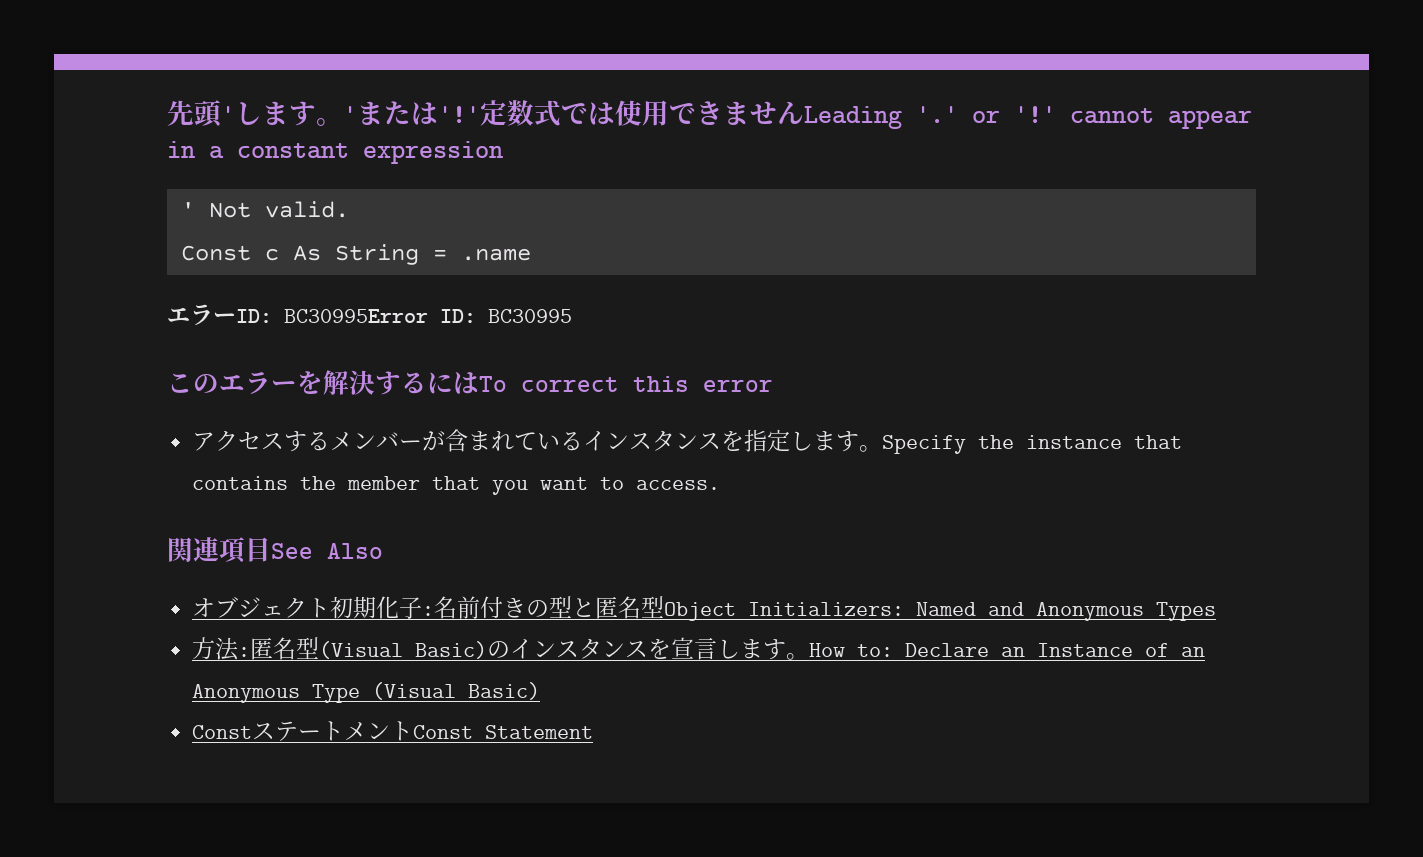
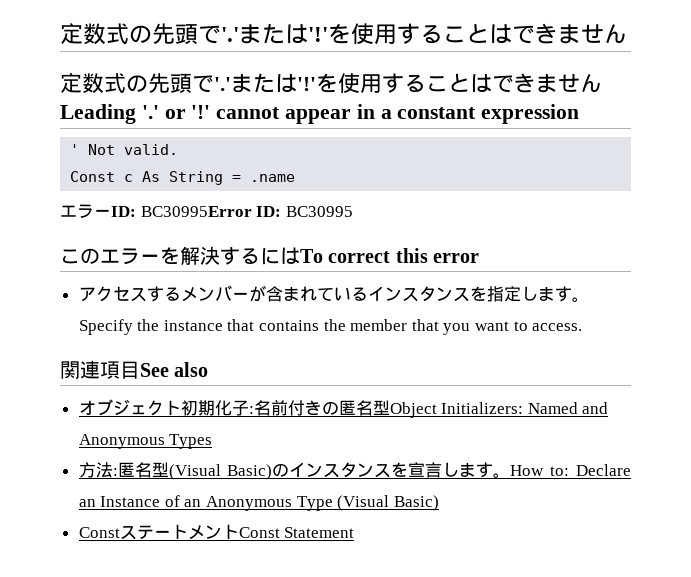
[167,100,669,127] 先頭'します。'または'!'定数式では使用 -> [60,23,627,45] [60,73,492,94] 定数式の先頭で'.'または'!'を使用することはできません // 定数式の先頭で'.'または'!'を使用することは
[327,543,383,559] Also -> [174,362,209,377] also
[549,596,596,618] 型と -> (339, 408) none

